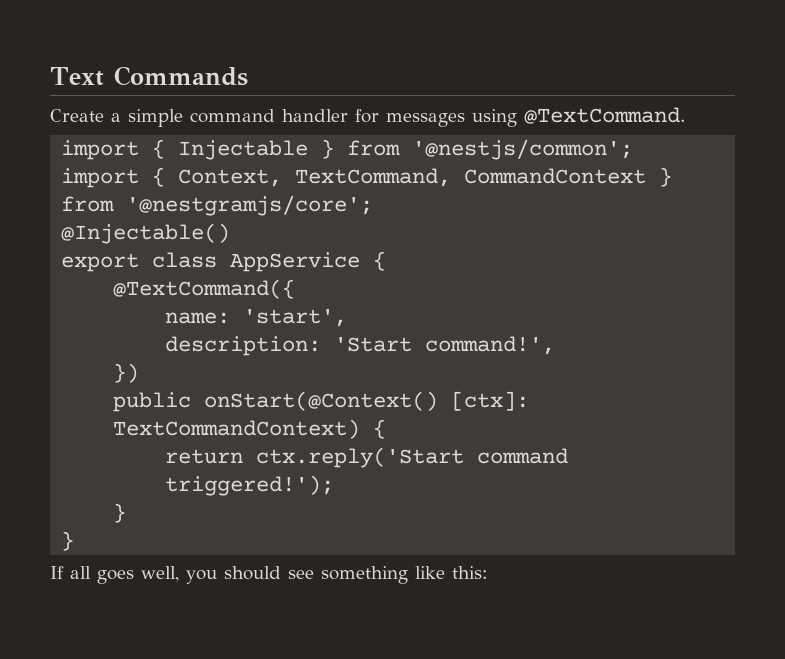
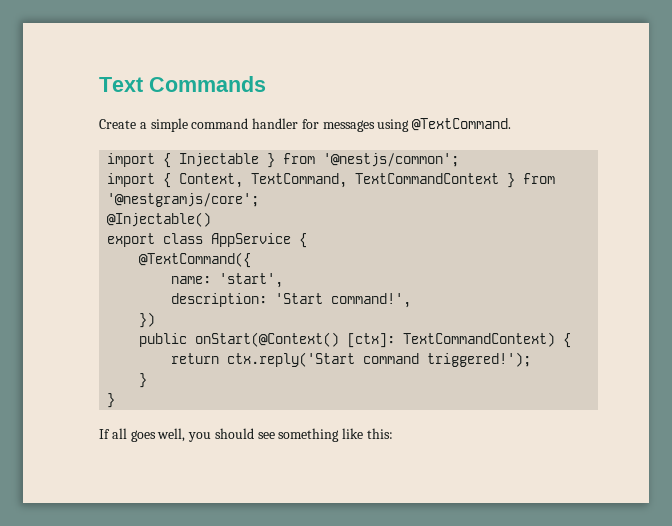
[464,168,647,184] CommandContext -> [355,173,500,184] TextCommandContext

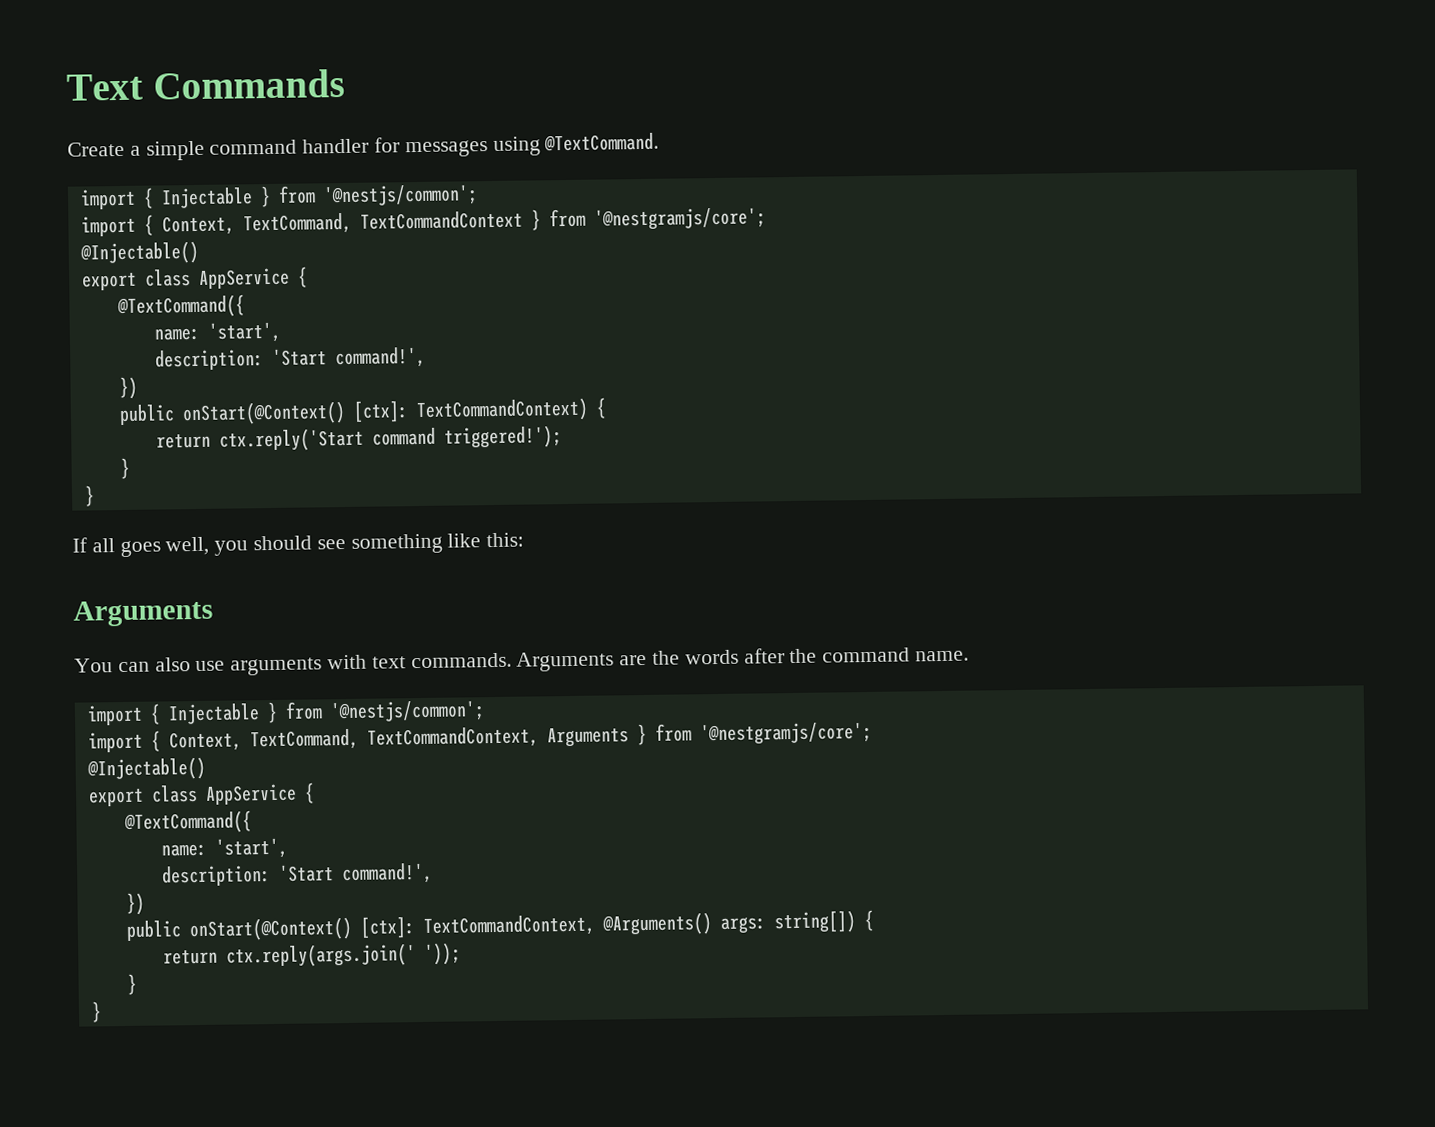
(394, 433) none -> [73,599,213,627] [74,647,970,676] [86,700,485,726] [87,721,872,753] [86,756,206,781] [87,782,315,807] [123,810,252,835] [160,837,288,859] [161,862,433,887] [125,892,145,915] [125,909,874,942] [162,942,461,968] [126,973,137,995] [90,1001,102,1023] // Arguments // You can also use arguments with text commands. Arguments are the words after the command name. // import { Injectable } from '@nestjs/common'; // import { Context, TextCommand, TextCommandContext, Arguments } from '@nestgramjs/core'; // @Injectable() // export class AppService { // @TextCommand({ // name: 'start', // description: 'Start command!', // }) // public onStart(@Context() [ctx]: TextCommandContext, @Arguments() args: string[]) { // return ctx.reply(args.join(' ')); // } // }

